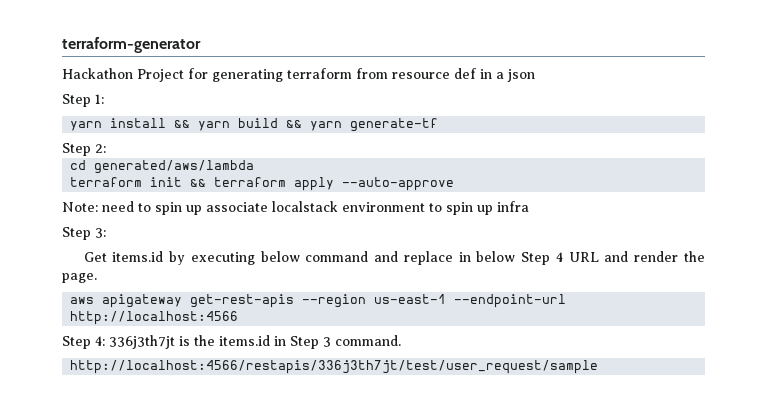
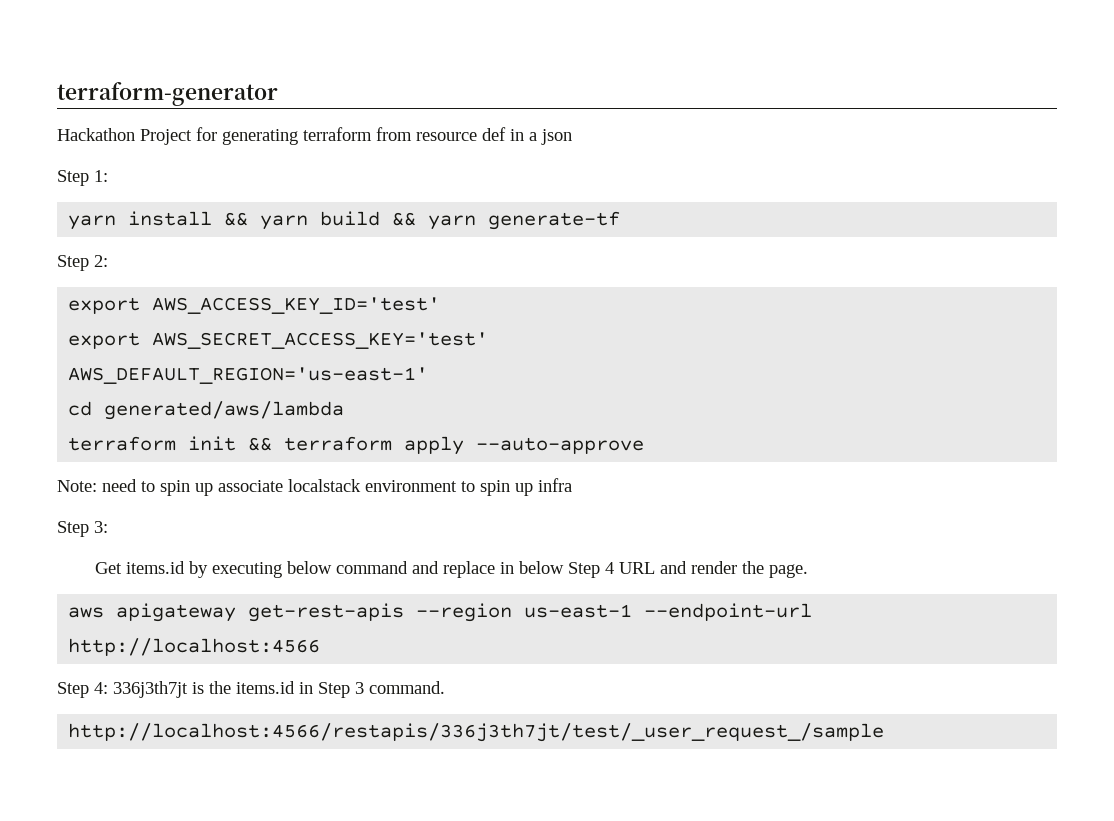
(106, 148) none -> [68,297,441,314] [68,332,489,349] [68,367,429,384] // export AWS_ACCESS_KEY_ID='test' // export AWS_SECRET_ACCESS_KEY='test' // AWS_DEFAULT_REGION='us-east-1'
[70,360,599,374] http://localhost:4566/restapis/336j3th7jt/test/user_request/sample -> [68,723,885,742] http://localhost:4566/restapis/336j3th7jt/test/_user_request_/sample

